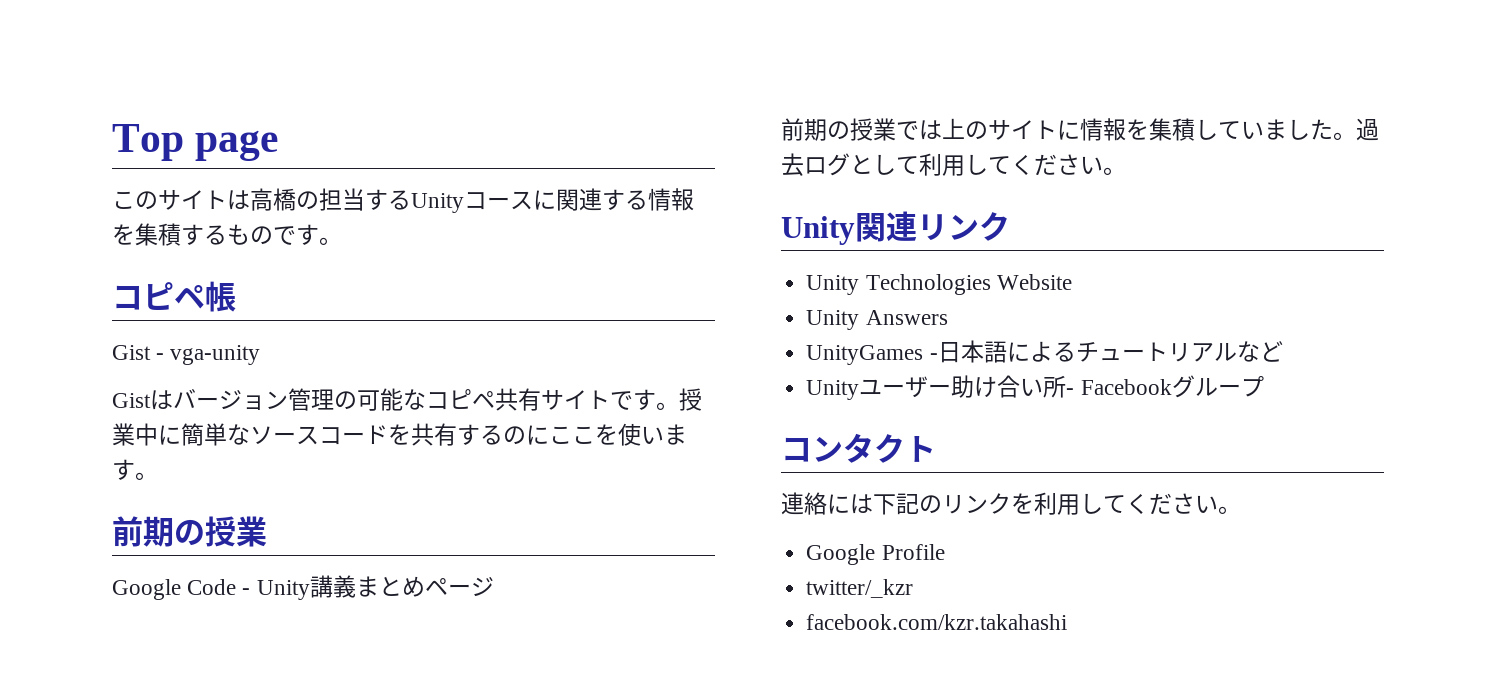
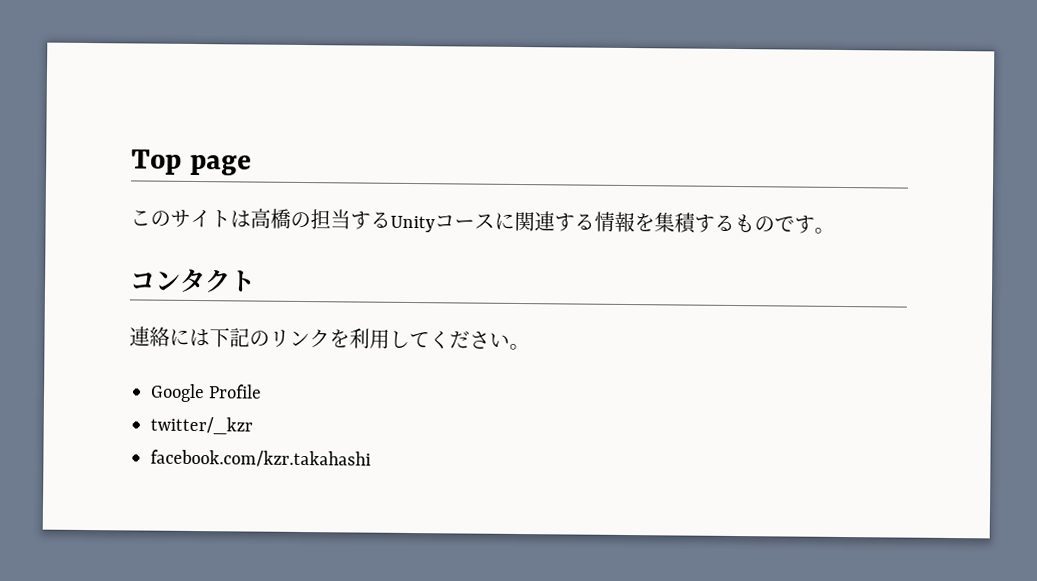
[112,281,236,312] [112,345,261,365] [112,388,702,411] [112,423,687,446] [112,459,158,480] [112,516,267,547] [112,575,494,600] [781,118,1379,141] [781,153,1126,176] [781,211,1010,245] [806,274,1072,295] [806,310,948,330] [806,340,1283,365] [806,375,1264,400] // コピペ帳 // Gist - vga-unity // Gistはバージョン管理の可能なコピペ共有サイトです。授業中に簡単なソースコードを共有するのにここを使います。 // 前期の授業 // Google Code - Unity講義まとめページ // 前期の授業では上のサイトに情報を集積していました。過去ログとして利用してください。 // Unity関連リンク // Unity Technologies Website // Unity Answers // UnityGames -日本語によるチュートリアルなど // Unityユーザー助け合い所- Facebookグループ -> (835, 230) none

